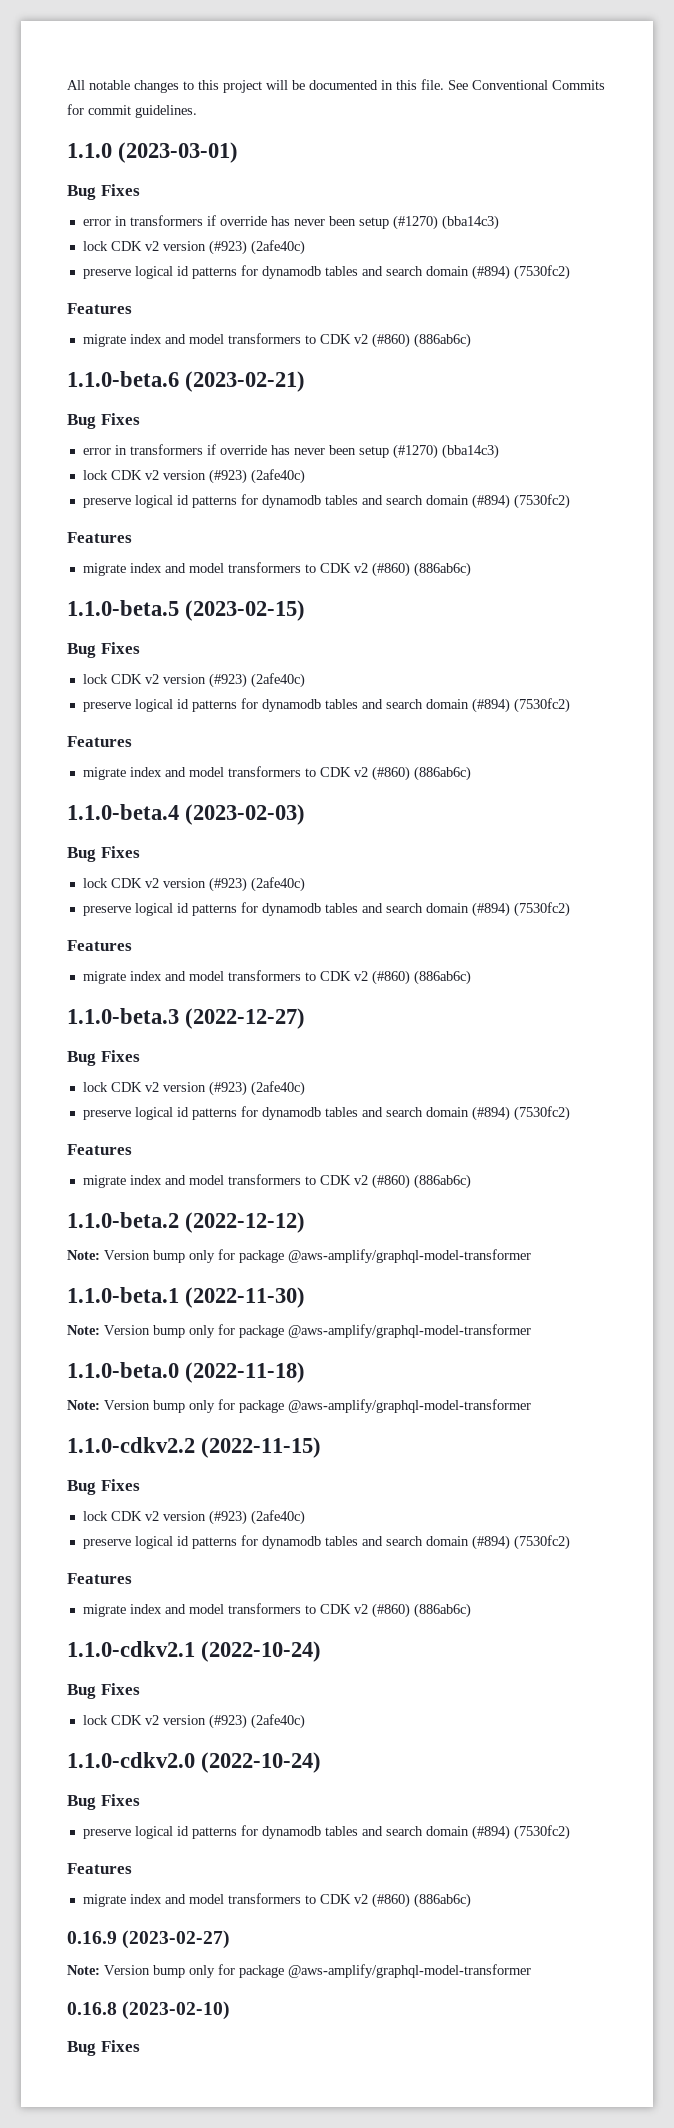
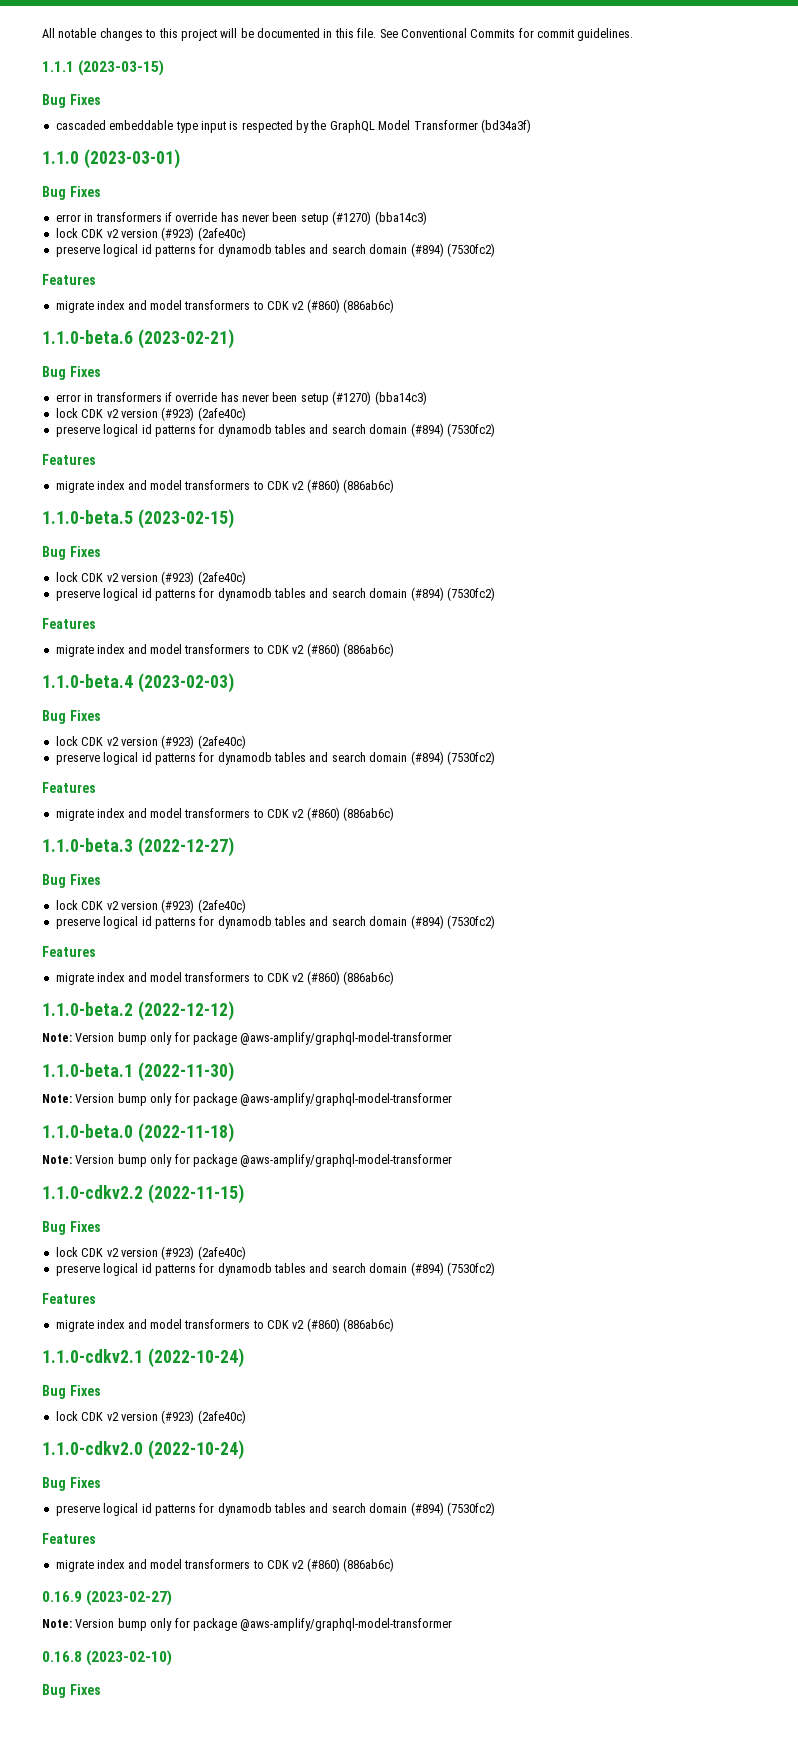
(197, 111) none -> [42,60,165,76] [42,94,101,108] [55,119,531,133] // 1.1.1 (2023-03-15) // Bug Fixes // cascaded embeddable type input is respected by the GraphQL Model Transformer (bd34a3f)

